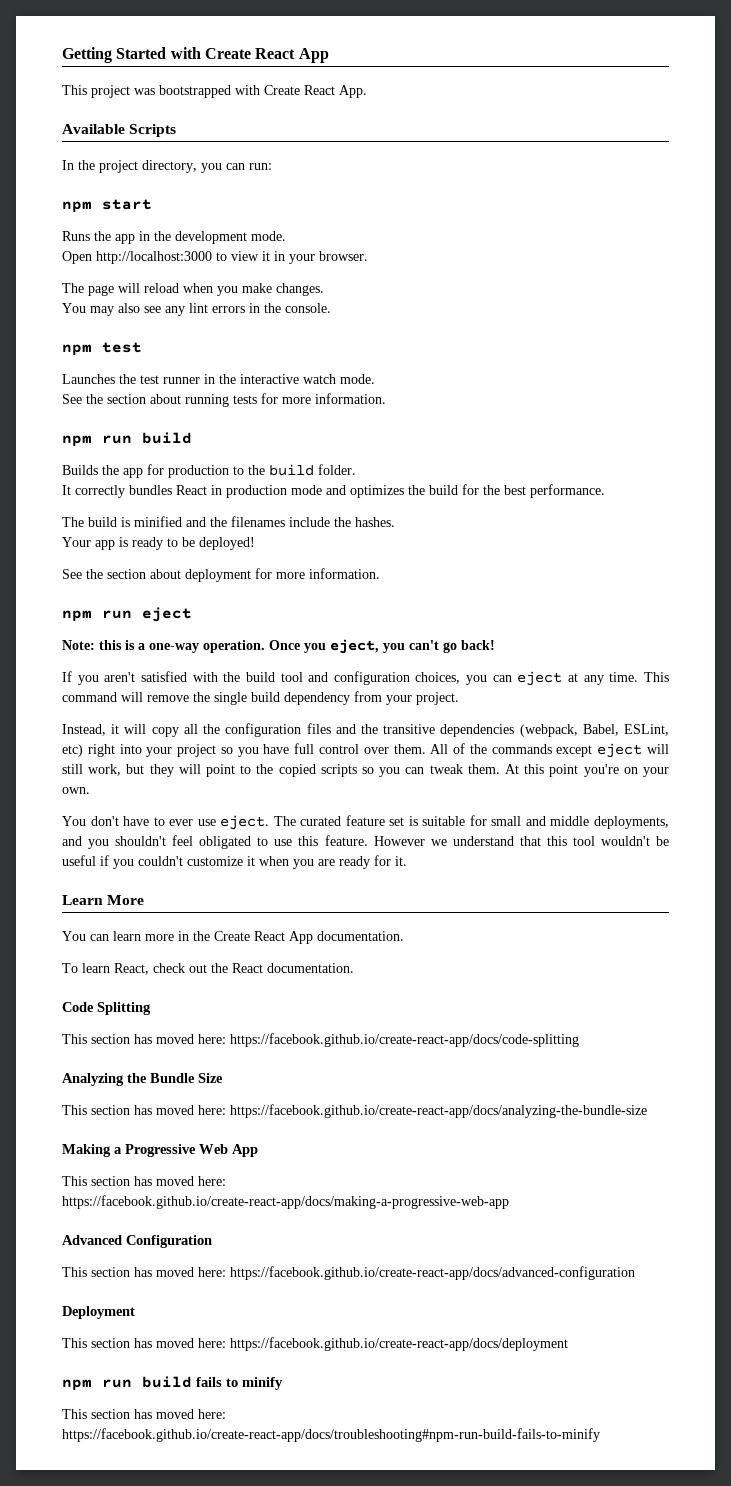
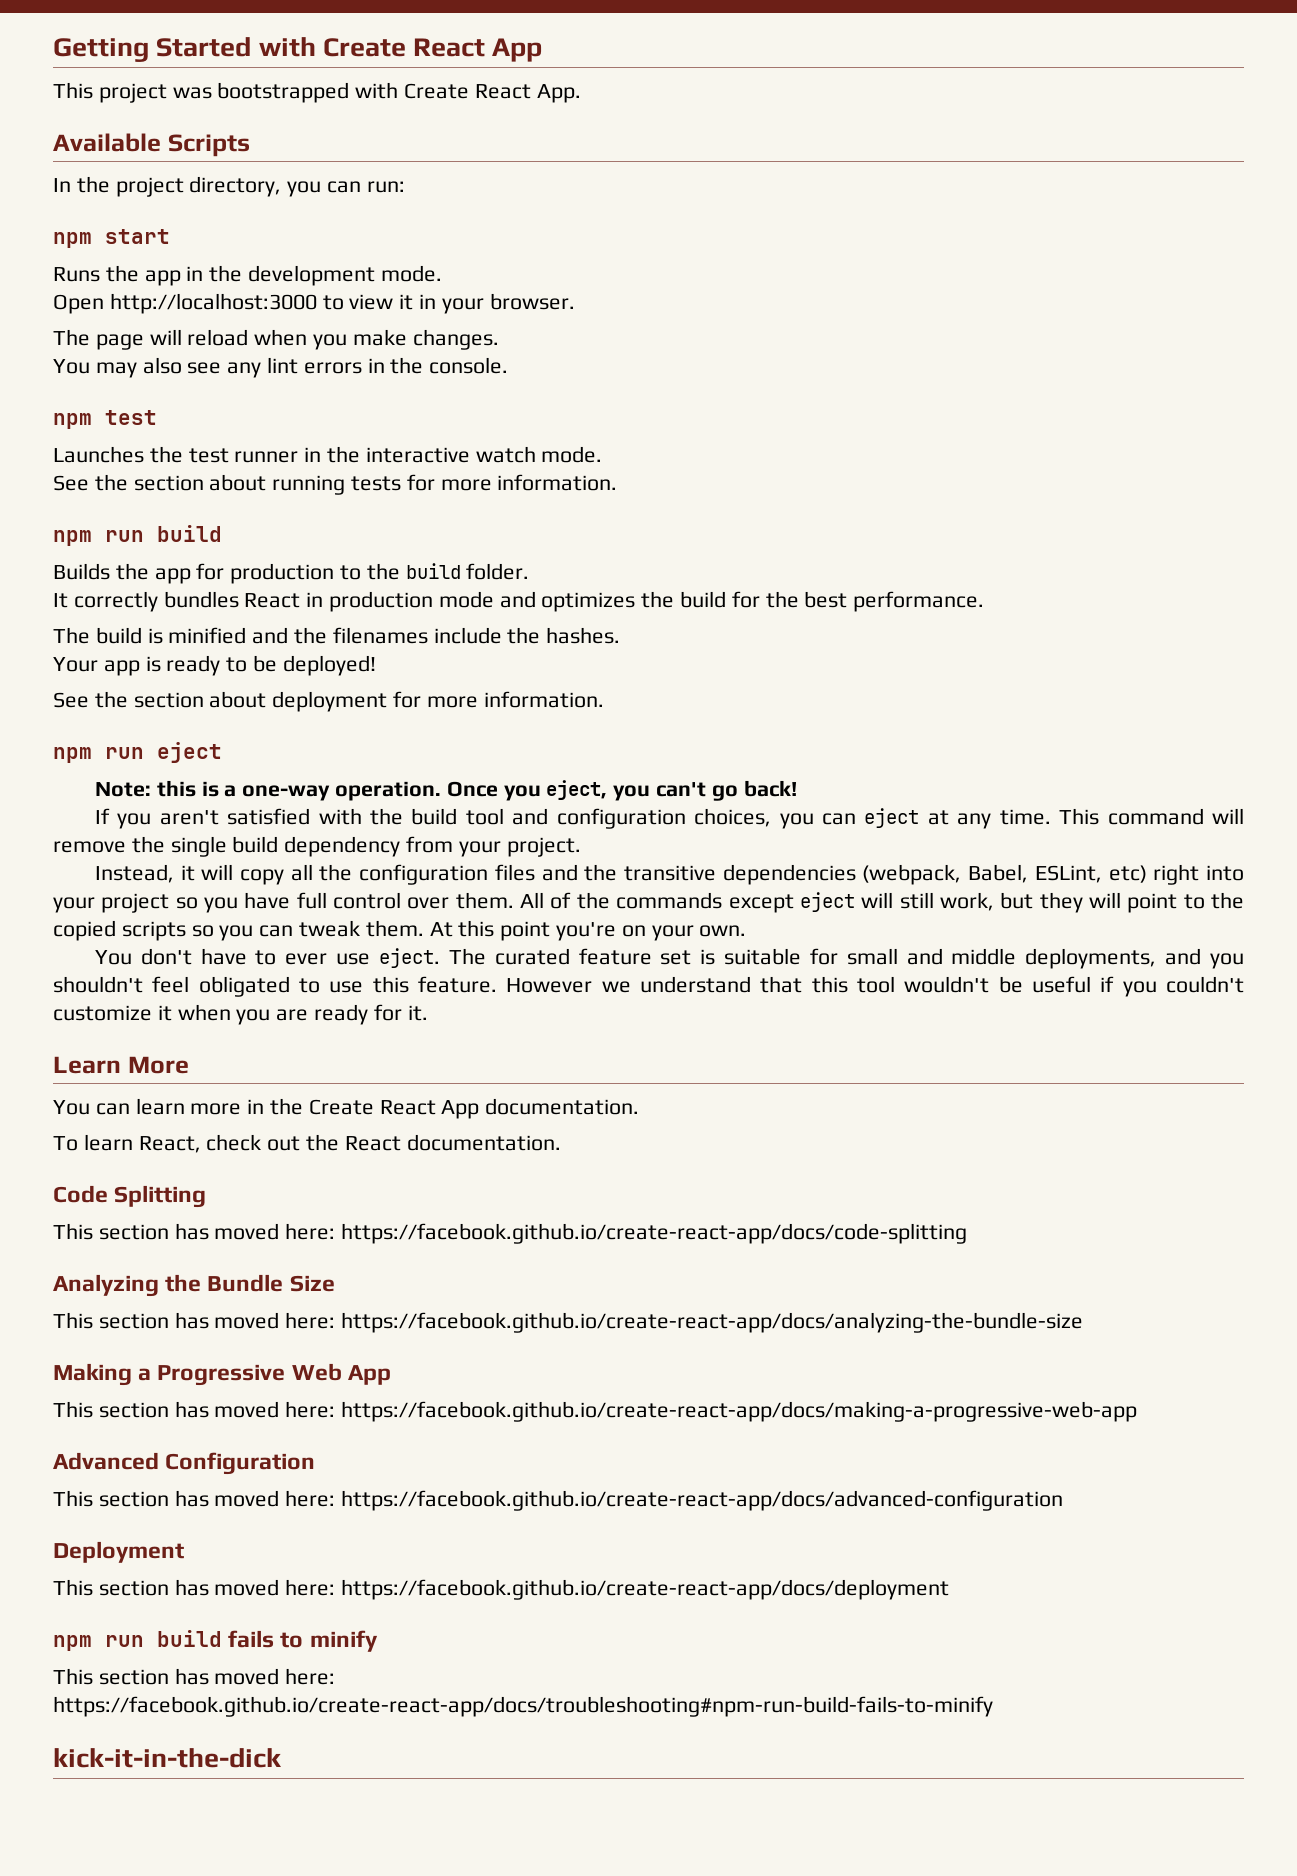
(600, 1435) none -> [53,1748,281,1768] // kick-it-in-the-dick

